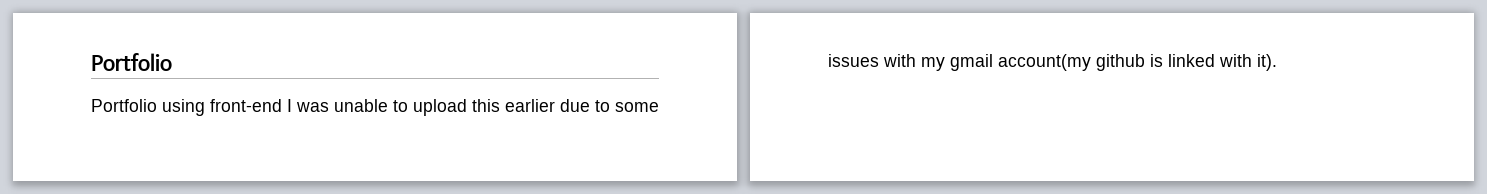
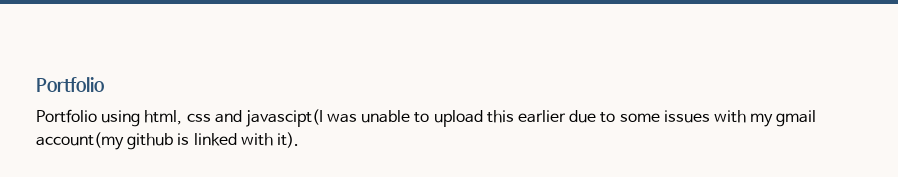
[210,99,292,112] front-end I -> [144,109,323,127] html, css and javascipt(I

